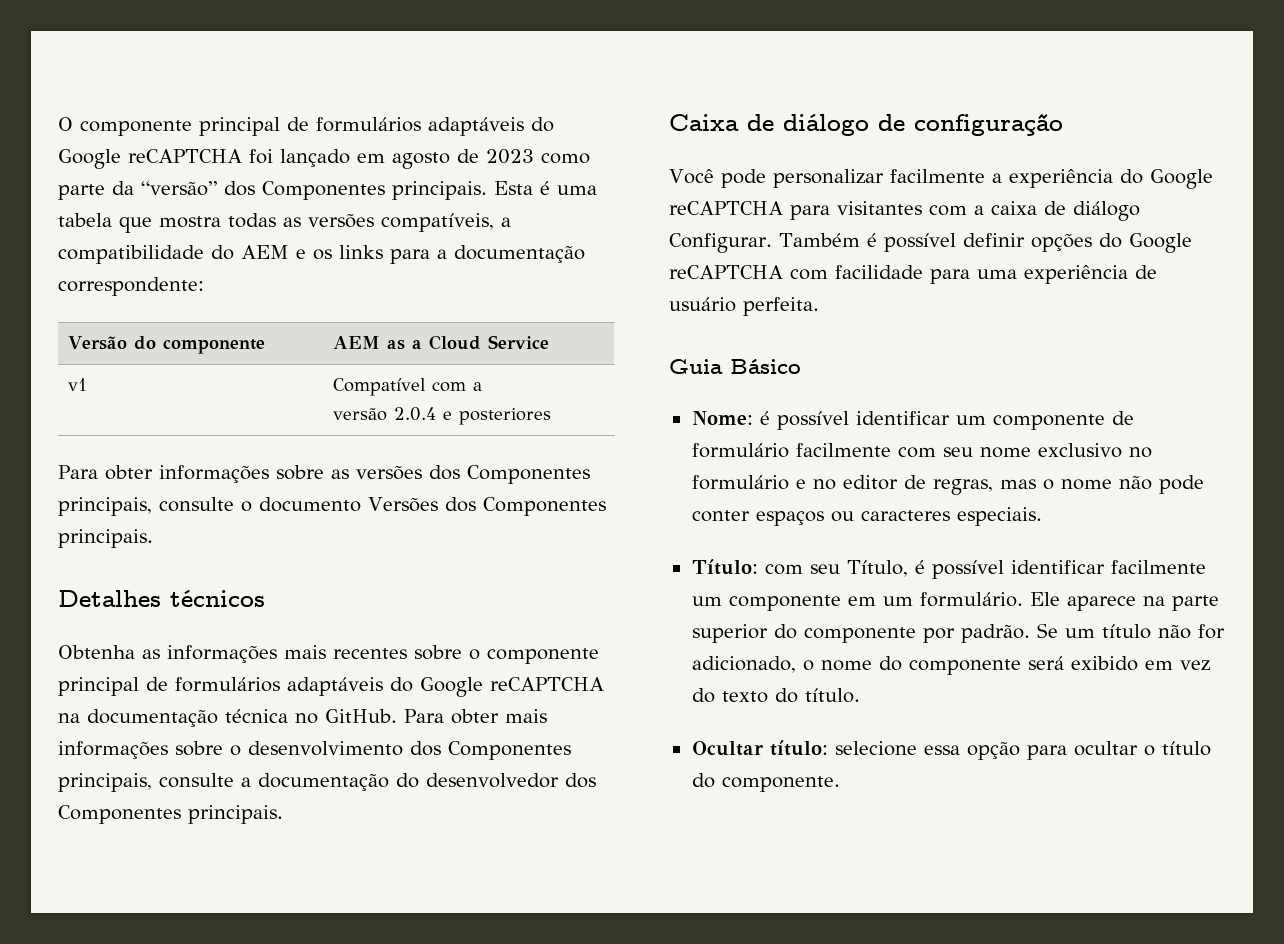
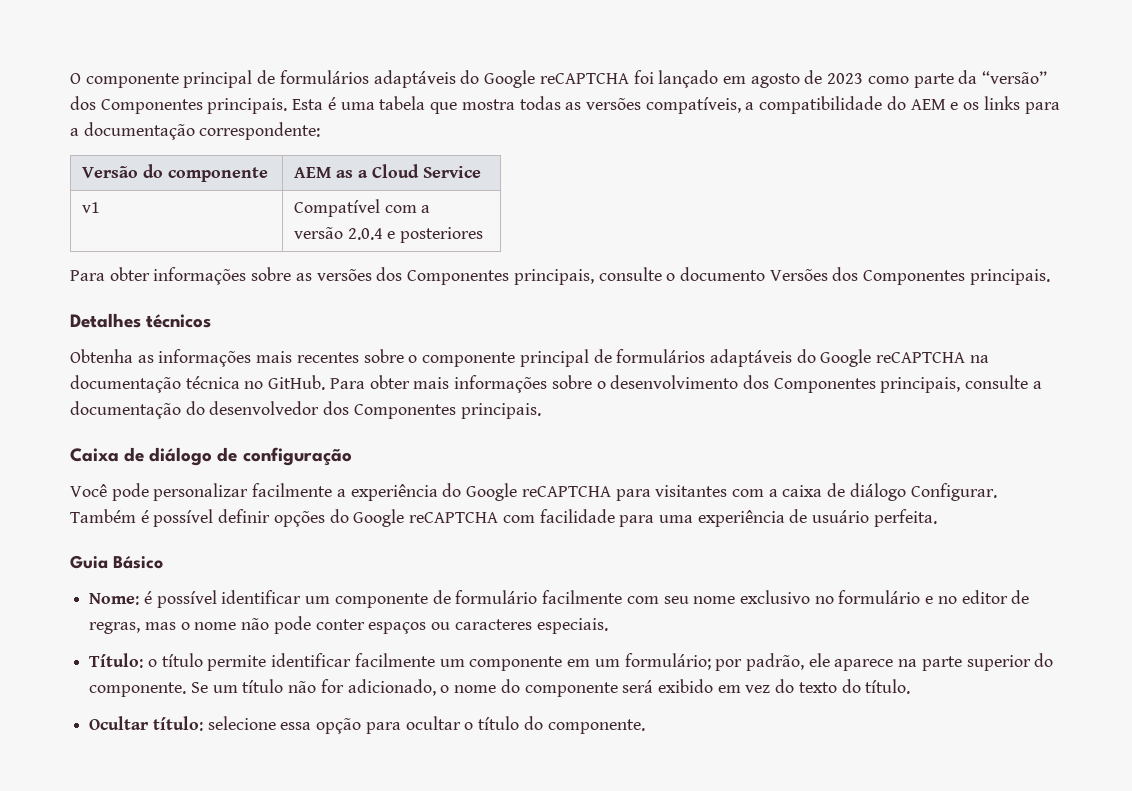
[764,560,1004,579] com seu Título, é possível -> [147,653,267,671] o título permite
[919,592,1060,607] formulário. Ele -> [624,653,830,671] formulário; por padrão, ele
[803,624,1030,643] componente por padrão. -> [89,682,187,697] componente.

